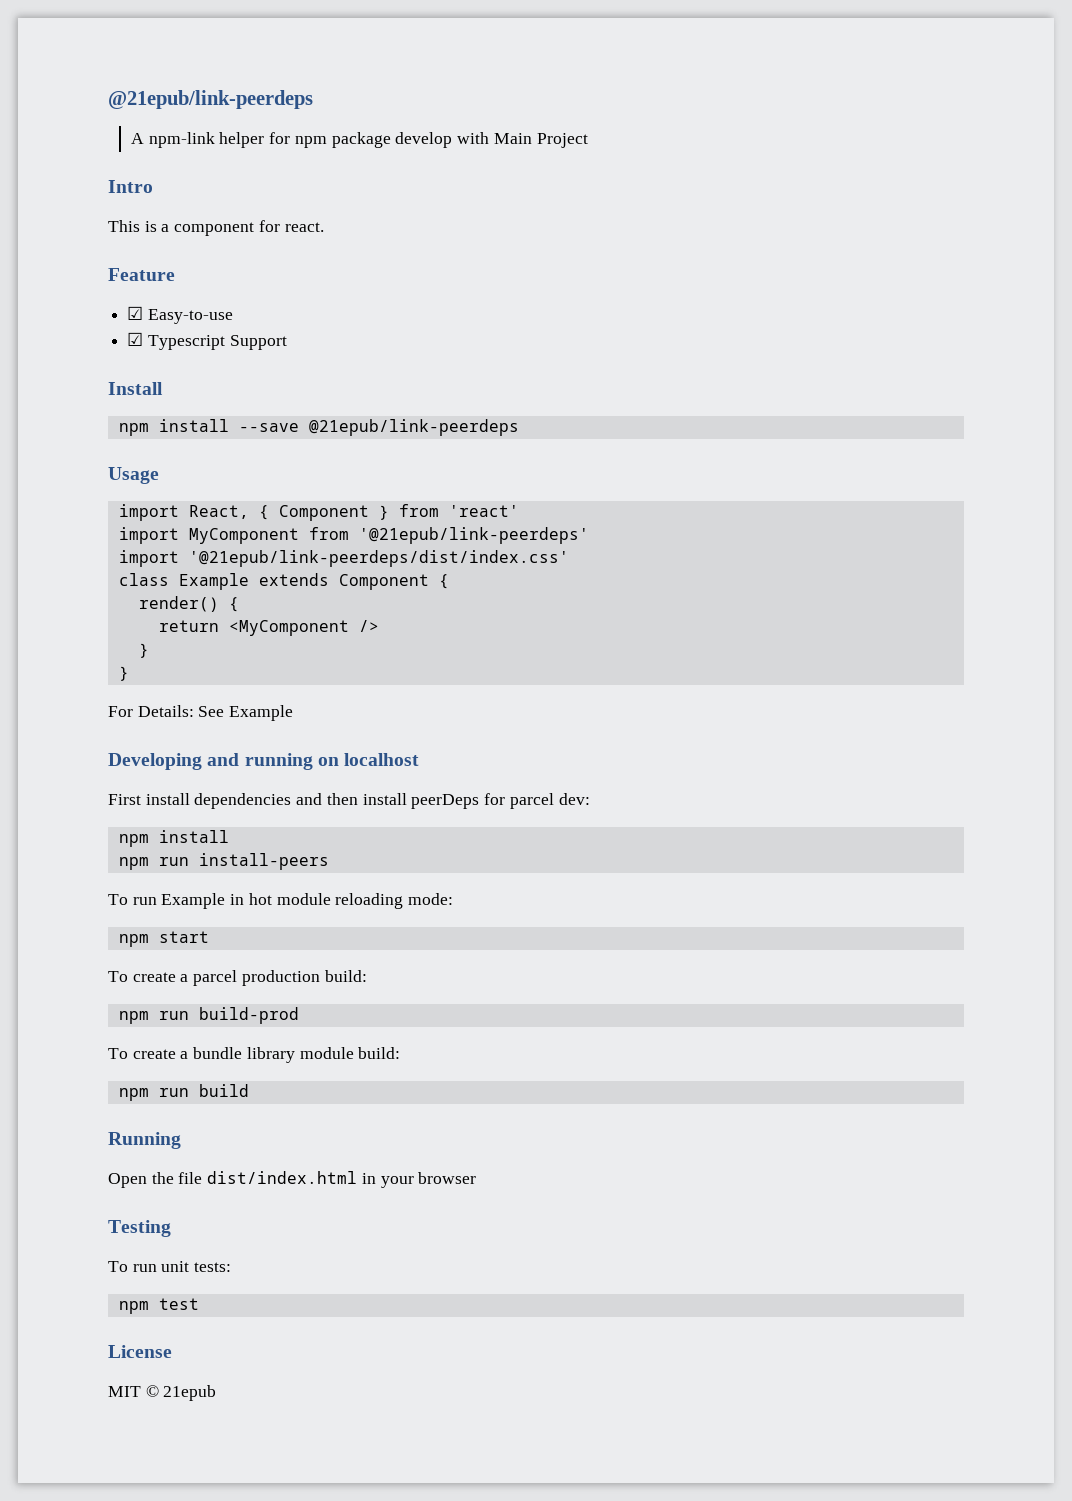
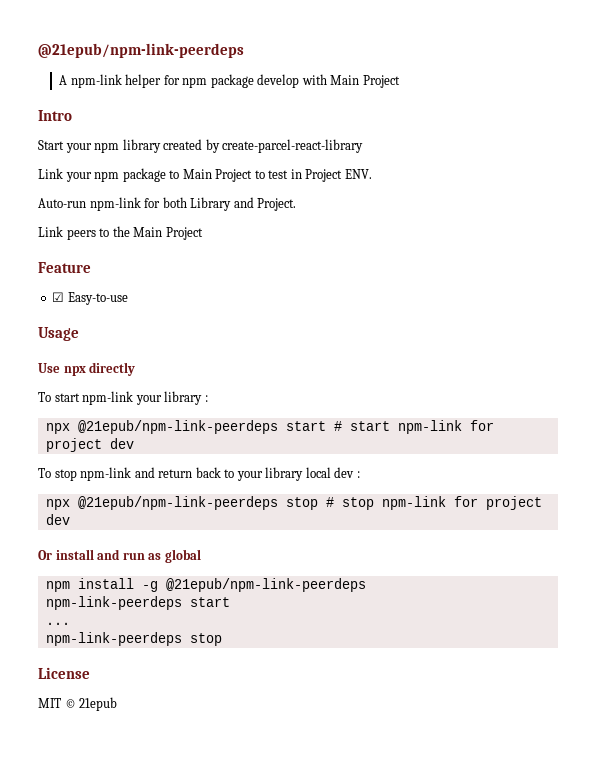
[108,90,313,109] @21epub/link-peerdeps -> [38,43,244,58] @21epub/npm-link-peerdeps
[108,220,324,236] [108,268,175,281] [127,306,233,324] [127,332,287,350] [108,382,163,395] [118,419,519,436] [108,467,159,484] [118,504,519,521] [118,527,589,544] [118,550,569,567] [118,573,449,590] [138,596,239,612] [158,620,379,636] [138,643,149,658] [118,666,129,681] [108,705,294,721] [108,753,420,770] [108,793,590,809] [118,830,229,847] [118,853,329,870] [108,893,454,909] [118,931,209,947] [108,970,367,986] [118,1007,299,1024] [108,1047,401,1063] [118,1084,249,1101] [108,1132,181,1149] [108,1171,477,1188] [108,1220,171,1237] [108,1261,232,1272] [118,1298,199,1314] This is a component for react. // Feature // ☑ Easy-to-use // ☑ Typescript Support // Install // npm install --save @21epub/link-peerdeps // Usage // import React, { Component } from 'react' // import MyComponent from '@21epub/link-peerdeps' // import '@21epub/link-peerdeps/dist/index.css' // class Example extends Component { // render() { // return <MyComponent /> // } // } // For Details: See Example // Developing and running on localhost // First install dependencies and then install peerDeps for parcel dev: // npm install // npm run install-peers // To run Example in hot module reloading mode: // npm start // To create a parcel production build: // npm run build-prod // To create a bundle library module build: // npm run build // Running // Open the file dist/index.html in your browser // Testing // To run unit tests: // npm test -> [38,139,364,153] [38,168,372,182] [38,197,297,211] [38,226,203,240] [38,262,91,273] [52,292,128,305] [38,327,79,341] [38,362,136,376] [38,391,208,405] [45,420,494,434] [45,438,134,452] [38,467,360,481] [45,496,542,510] [45,514,70,525] [38,549,201,563] [45,578,366,592] [45,596,230,610] [45,622,70,625] [45,632,222,646] Start your npm library created by create-parcel-react-library // Link your npm package to Main Project to test in Project ENV. // Auto-run npm-link for both Library and Project. // Link peers to the Main Project // Feature // ☑ Easy-to-use // Usage // Use npx directly // To start npm-link your library : // npx @21epub/npm-link-peerdeps start # start npm-link for project dev // To stop npm-link and return back to your library local dev : // npx @21epub/npm-link-peerdeps stop # stop npm-link for project dev // Or install and run as global // npm install -g @21epub/npm-link-peerdeps // npm-link-peerdeps start // ... // npm-link-peerdeps stop

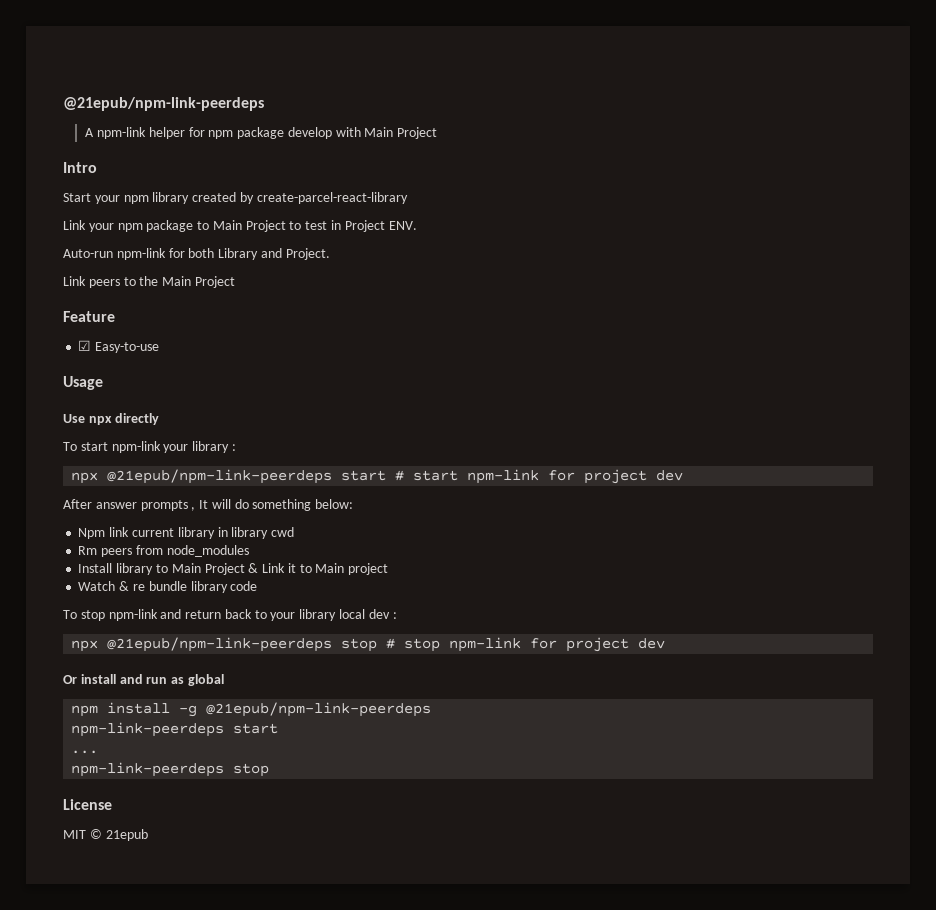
(134, 443) none -> [63,499,354,511] [78,527,295,539] [78,545,249,557] [78,563,389,575] [78,581,258,593] // After answer prompts , It will do something below: // Npm link current library in library cwd // Rm peers from node_modules // Install library to Main Project & Link it to Main project // Watch & re bundle library code

